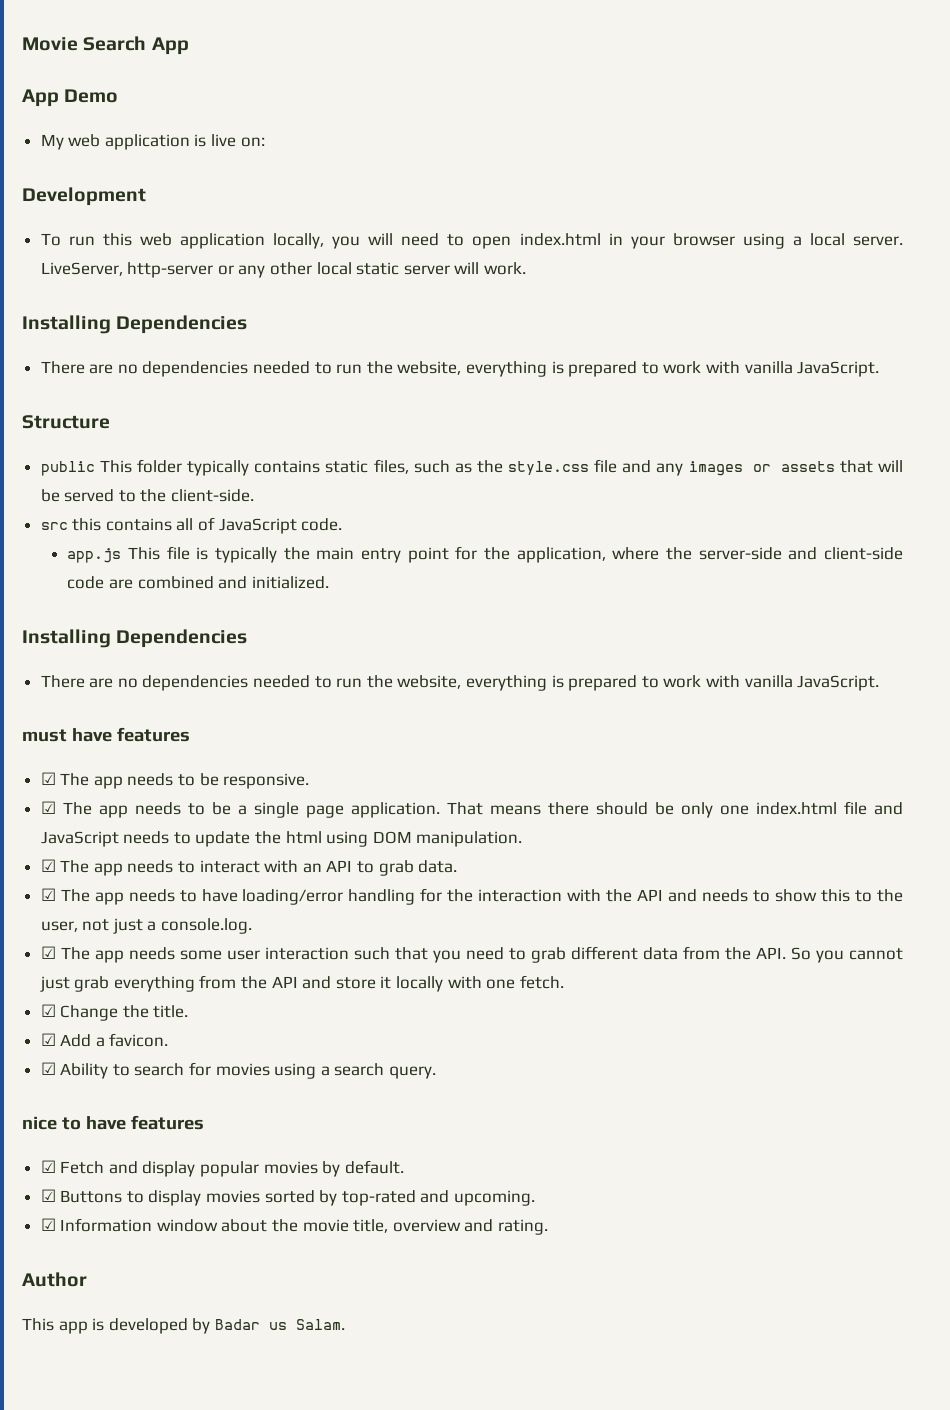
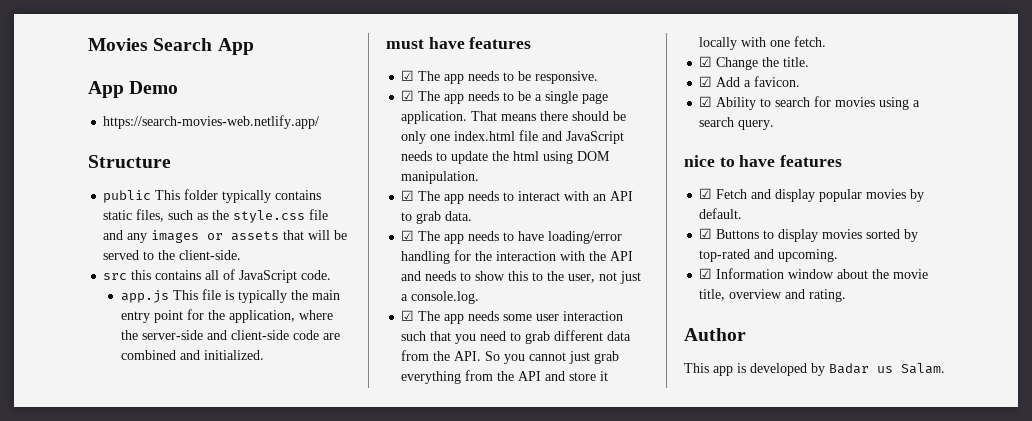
[22,37,78,51] Movie -> [88,38,148,51] Movies
[40,134,265,150] [22,187,146,206] [40,233,903,249] [40,262,527,278] [22,315,248,334] [40,361,880,377] My web application is live on: // Development // To run this web application locally, you will need to open index.html in your browser using a local server. LiveServer, http-server or any other local static server will work. // Installing Dependencies // There are no dependencies needed to run the website, everything is prepared to work with vanilla JavaScript. -> [103,115,320,129] https://search-movies-web.netlify.app/
[22,629,248,648] [40,675,880,691] // Installing Dependencies // There are no dependencies needed to run the website, everything is prepared to work with vanilla JavaScript. -> (264, 355) none

